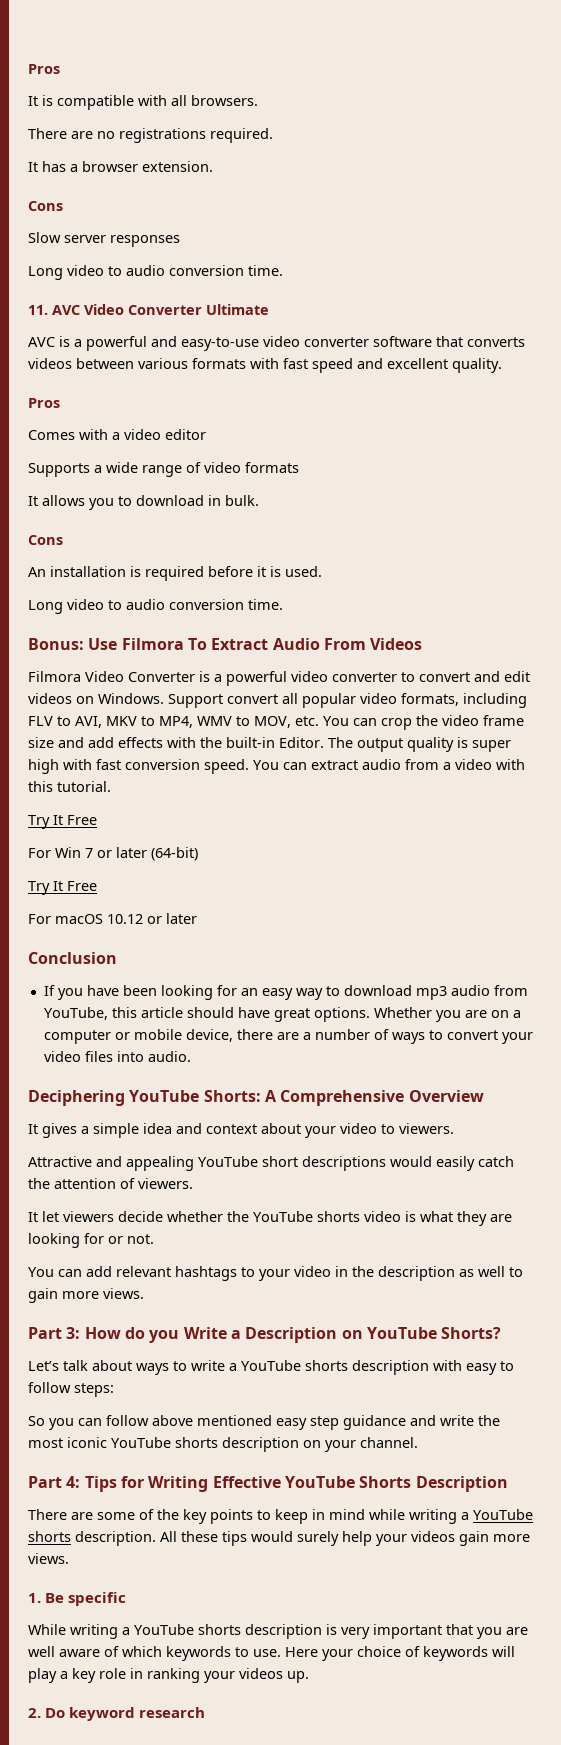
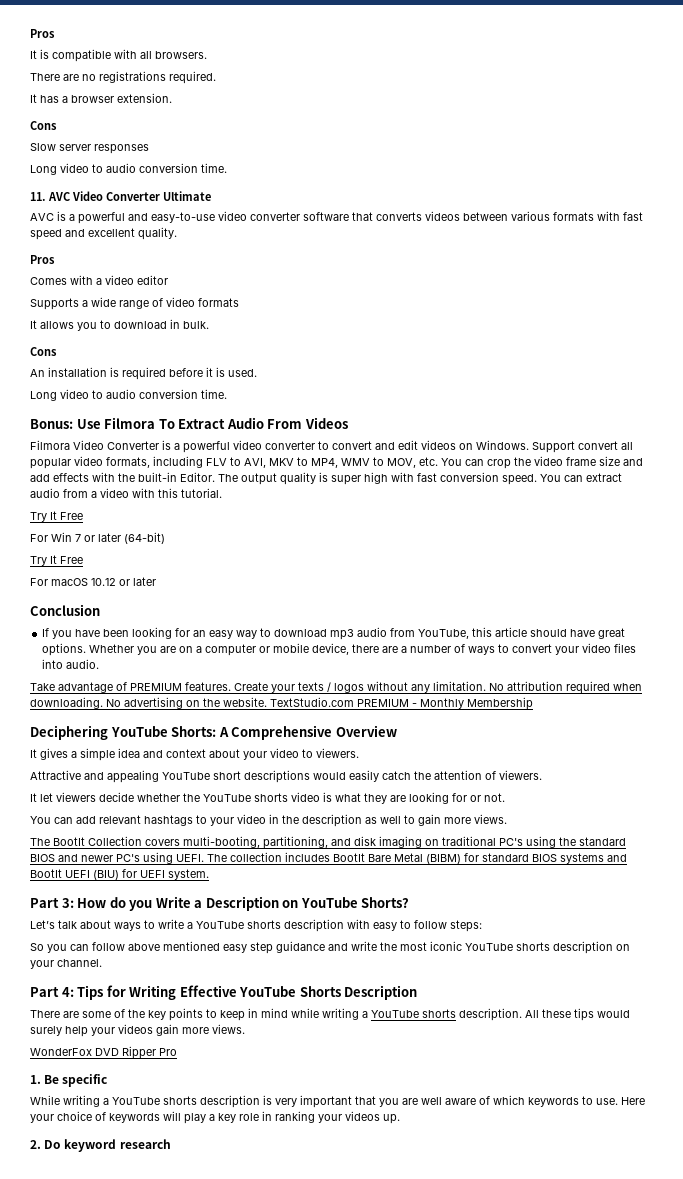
(191, 1056) none -> [30,681,642,694] [30,697,533,710] // Take advantage of PREMIUM features. Create your texts / logos without any limitation. No attribution required when downloading. No advertising on the website. TextStudio.com PREMIUM - Monthly Membership
(144, 1293) none -> [30,836,626,849] [30,852,627,864] [30,869,209,880] // The BootIt Collection covers multi-booting, partitioning, and disk imaging on traditional PC's using the standard BIOS and newer PC's using UEFI. The collection includes BootIt Bare Metal (BIBM) for standard BIOS systems and BootIt UEFI (BIU) for UEFI system.
(69, 1558) none -> [30,1046,177,1059] // WonderFox DVD Ripper Pro

